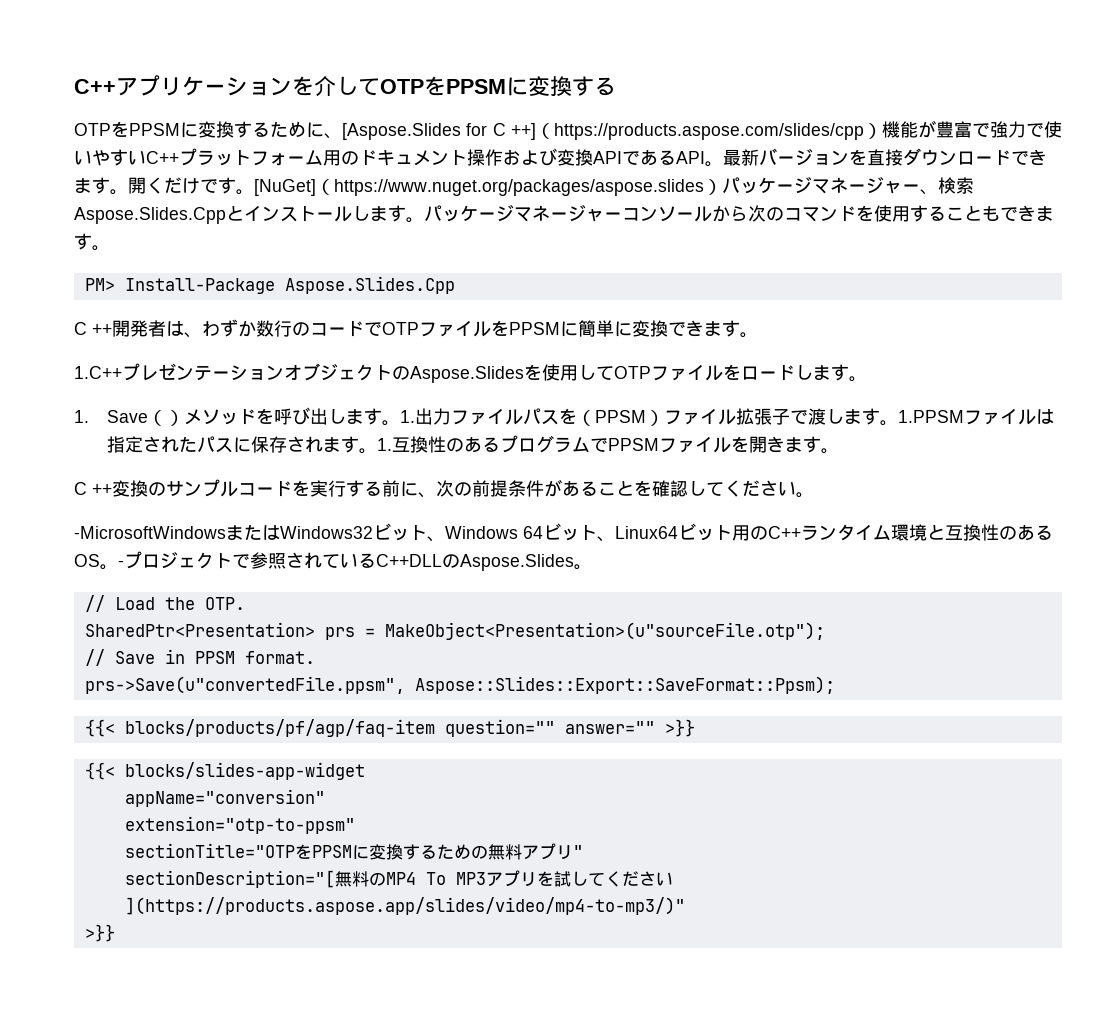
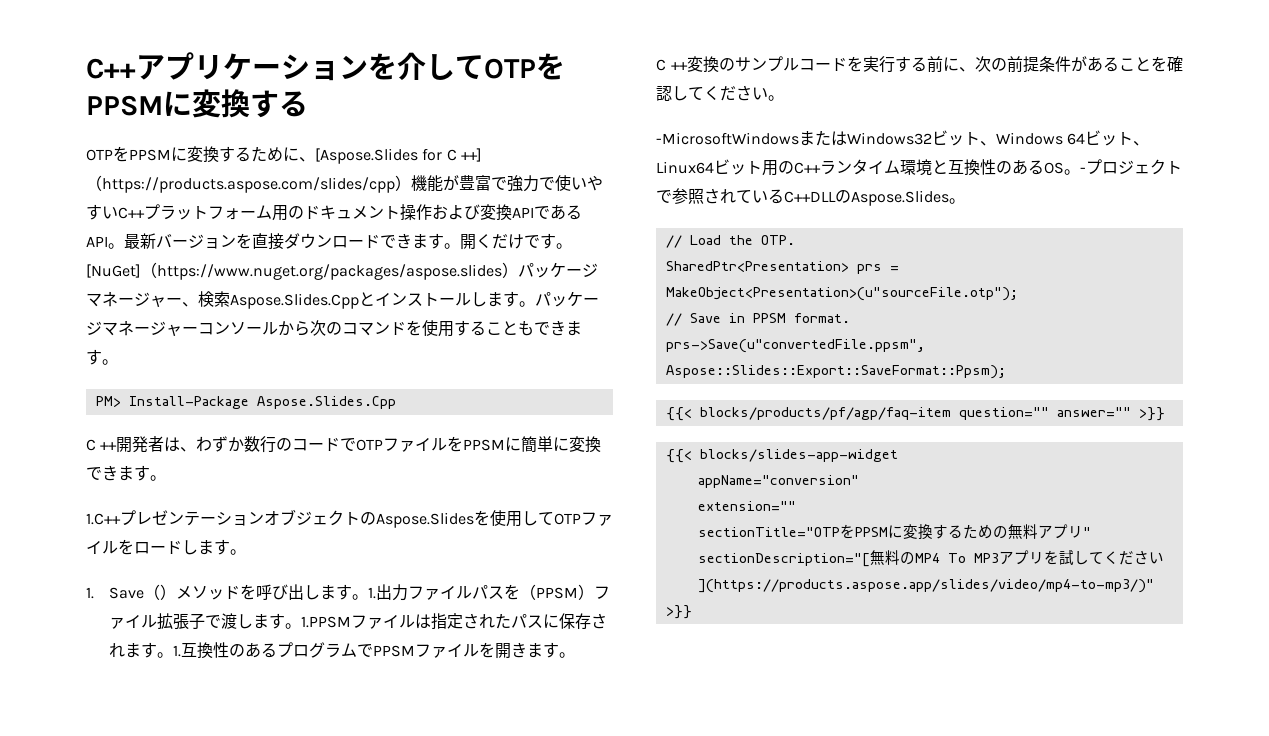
[124,816,355,834] extension="otp-to-ppsm" -> [697,501,796,511] extension=""

